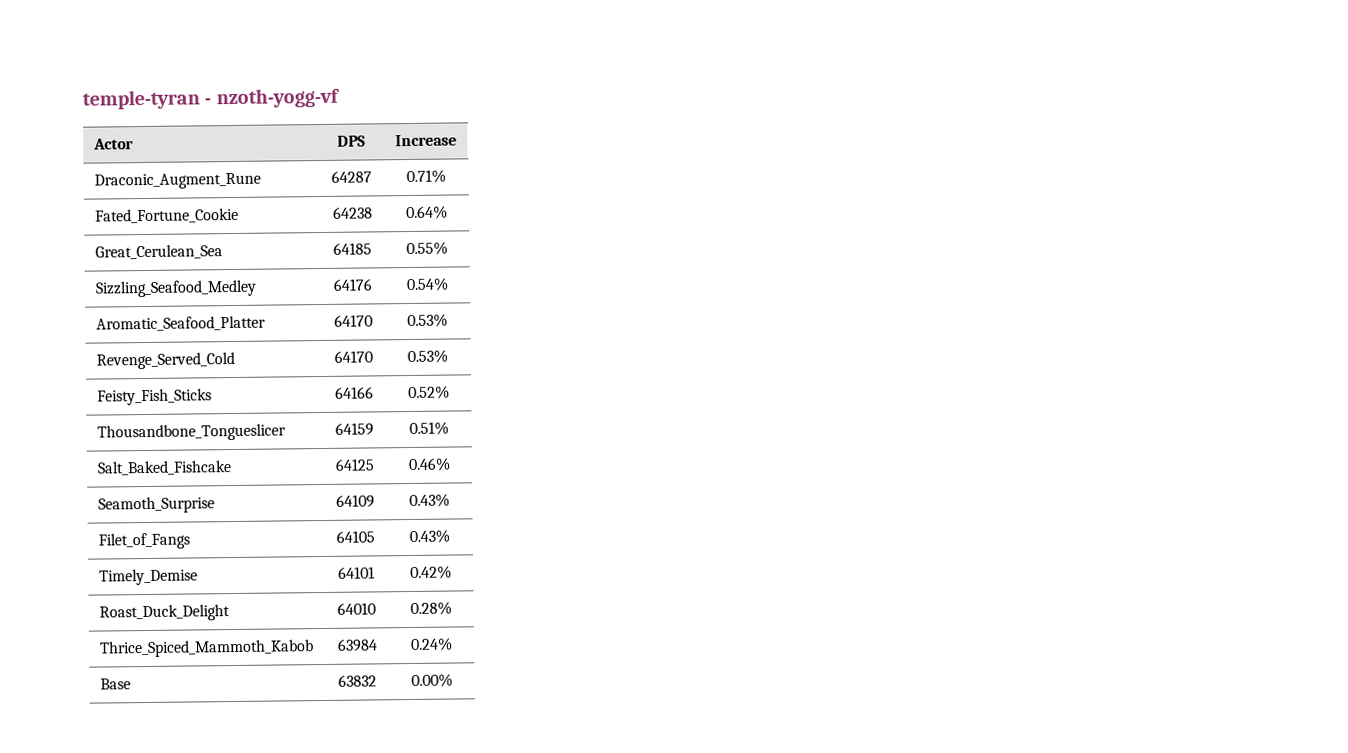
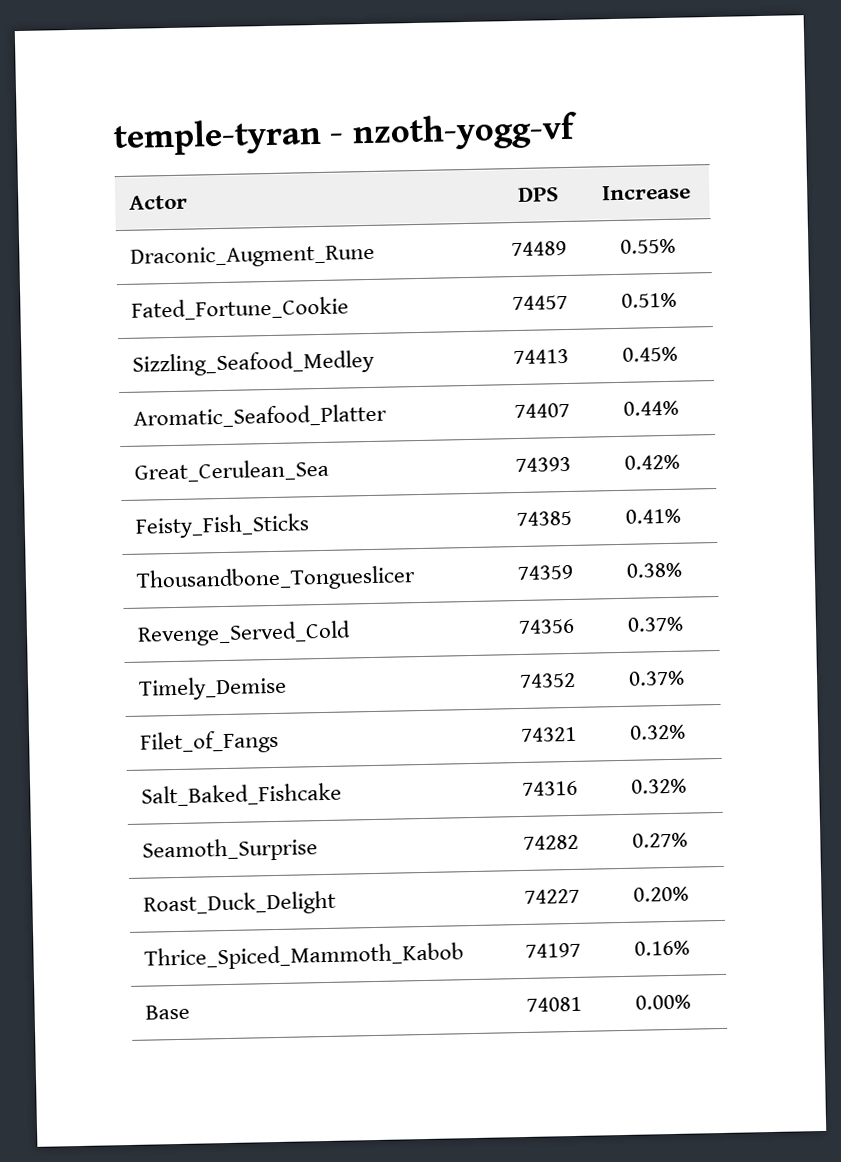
[331,170,372,183] [405,169,446,184] 64287 | 0.71% -> [511,240,567,257] [619,238,676,254] 74489 | 0.55%
[332,206,373,219] [405,205,448,220] [95,244,224,260] [333,242,372,255] [405,241,448,256] [95,279,258,298] [333,278,373,291] [405,277,449,292] [96,315,267,332] [334,314,373,327] [407,313,448,328] [96,351,236,370] [334,350,373,363] [407,349,448,364] [97,388,213,406] [335,386,374,399] [407,385,450,400] [97,423,287,442] [335,422,374,436] [408,421,449,436] 64238 | 0.64% // Great_Cerulean_Sea | 64185 | 0.55% // Sizzling_Seafood_Medley | 64176 | 0.54% // Aromatic_Seafood_Platter | 64170 | 0.53% // Revenge_Served_Cold | 64170 | 0.53% // Feisty_Fish_Sticks | 64166 | 0.52% // Thousandbone_Tongueslicer | 64159 | 0.51% -> [512,294,568,311] [620,292,677,308] [131,349,375,377] [513,348,569,365] [621,346,678,362] [132,403,387,429] [514,402,570,419] [622,400,679,416] [133,458,329,483] [515,456,571,473] [623,454,680,470] [134,513,310,539] [516,510,572,527] [624,508,681,524] [135,565,416,593] [517,564,573,581] [625,562,682,578] [136,620,351,647] [518,618,575,635] [626,616,684,632] [137,675,287,701] [519,672,576,689] [627,670,685,686] [139,729,279,755] [520,726,577,742] [628,724,686,740] 74457 | 0.51% // Sizzling_Seafood_Medley | 74413 | 0.45% // Aromatic_Seafood_Platter | 74407 | 0.44% // Great_Cerulean_Sea | 74393 | 0.42% // Feisty_Fish_Sticks | 74385 | 0.41% // Thousandbone_Tongueslicer | 74359 | 0.38% // Revenge_Served_Cold | 74356 | 0.37% // Timely_Demise | 74352 | 0.37% // Filet_of_Fangs | 74321 | 0.32%
[335,458,375,471] [407,457,451,472] 64125 | 0.46% -> [522,780,578,796] [630,778,687,794] 74316 | 0.32%
[336,494,375,508] [409,493,450,508] [98,532,191,550] [336,530,375,543] [409,529,450,544] [99,568,199,586] [338,566,375,579] [409,565,452,580] 64109 | 0.43% // Filet_of_Fangs | 64105 | 0.43% // Timely_Demise | 64101 | 0.42% -> [523,834,579,850] [631,832,688,848] 74282 | 0.27%
[337,602,376,615] [409,601,452,616] 64010 | 0.28% -> [524,888,580,904] [632,886,689,902] 74227 | 0.20%
[336,638,378,652] [409,637,453,652] 63984 | 0.24% -> [525,942,581,958] [633,940,690,956] 74197 | 0.16%
[338,674,377,687] 63832 -> [526,996,582,1012] 74081

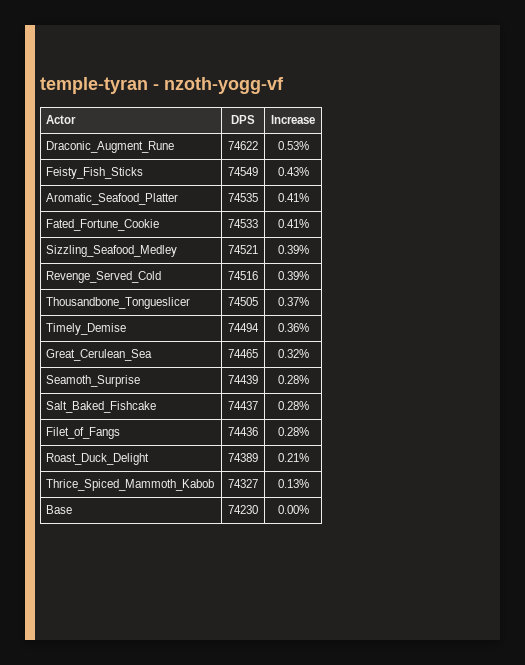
[511,240,567,257] [619,238,676,254] 74489 | 0.55% -> [228,141,258,150] [277,141,309,150] [46,167,144,179] [228,167,258,176] [277,167,309,176] [46,193,179,205] [228,193,258,202] [277,193,309,202] 74622 | 0.53% // Feisty_Fish_Sticks | 74549 | 0.43% // Aromatic_Seafood_Platter | 74535 | 0.41%
[512,294,568,311] [620,292,677,308] 74457 | 0.51% -> [228,219,258,228] [277,219,309,228] 74533 | 0.41%
[513,348,569,365] [621,346,678,362] [132,403,387,429] [514,402,570,419] [622,400,679,416] [133,458,329,483] [515,456,571,473] [623,454,680,470] [134,513,310,539] [516,510,572,527] [624,508,681,524] [135,565,416,593] [517,564,573,581] [625,562,682,578] [136,620,351,647] [518,618,575,635] [626,616,684,632] [137,675,287,701] [519,672,576,689] [627,670,685,686] [139,729,279,755] [520,726,577,742] [628,724,686,740] [140,782,342,807] [522,780,578,796] [630,778,687,794] [141,837,318,863] [523,834,579,850] [631,832,688,848] 74413 | 0.45% // Aromatic_Seafood_Platter | 74407 | 0.44% // Great_Cerulean_Sea | 74393 | 0.42% // Feisty_Fish_Sticks | 74385 | 0.41% // Thousandbone_Tongueslicer | 74359 | 0.38% // Revenge_Served_Cold | 74356 | 0.37% // Timely_Demise | 74352 | 0.37% // Filet_of_Fangs | 74321 | 0.32% // Salt_Baked_Fishcake | 74316 | 0.32% // Seamoth_Surprise | 74282 | 0.27% -> [228,245,258,254] [277,245,309,254] [46,271,162,283] [228,271,258,280] [277,271,309,280] [46,297,191,309] [228,297,258,306] [277,297,309,306] [46,323,127,335] [228,323,259,332] [277,323,309,332] [46,349,153,361] [228,349,258,358] [277,349,309,358] [46,375,141,387] [228,375,258,384] [277,375,309,384] [46,401,157,413] [228,401,258,410] [277,401,309,410] [46,427,121,439] [228,427,258,436] [277,427,309,436] 74521 | 0.39% // Revenge_Served_Cold | 74516 | 0.39% // Thousandbone_Tongueslicer | 74505 | 0.37% // Timely_Demise | 74494 | 0.36% // Great_Cerulean_Sea | 74465 | 0.32% // Seamoth_Surprise | 74439 | 0.28% // Salt_Baked_Fishcake | 74437 | 0.28% // Filet_of_Fangs | 74436 | 0.28%
[524,888,580,904] [632,886,689,902] 74227 | 0.20% -> [228,453,258,462] [277,453,309,462] 74389 | 0.21%
[525,942,581,958] [633,940,690,956] 74197 | 0.16% -> [228,479,258,488] [277,479,309,488] 74327 | 0.13%
[526,996,582,1012] 74081 -> [228,505,258,514] 74230

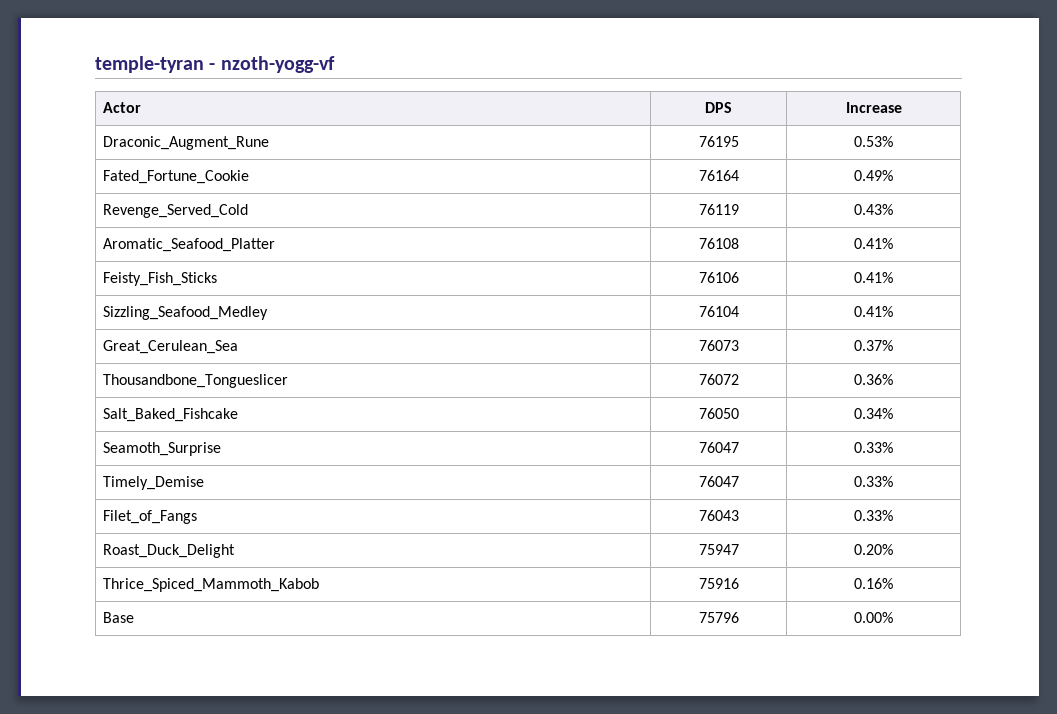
[228,141,258,150] 74622 -> [698,136,739,147] 76195
[46,167,144,179] [228,167,258,176] Feisty_Fish_Sticks | 74549 -> [103,170,250,184] [698,170,739,181] [854,170,893,181] [103,204,249,218] [698,204,739,215] Fated_Fortune_Cookie | 76164 | 0.49% // Revenge_Served_Cold | 76119
[228,193,258,202] [277,193,309,202] [46,219,160,231] [228,219,258,228] 74535 | 0.41% // Fated_Fortune_Cookie | 74533 -> [698,238,739,249] [854,238,893,249] [103,272,218,286] [698,272,739,283] 76108 | 0.41% // Feisty_Fish_Sticks | 76106
[228,245,258,254] [277,245,309,254] [46,271,162,283] [228,271,258,280] [277,271,309,280] [46,297,191,309] [228,297,258,306] [277,297,309,306] [46,323,127,335] [228,323,259,332] [277,323,309,332] [46,349,153,361] [228,349,258,358] [277,349,309,358] [46,375,141,387] [228,375,258,384] [277,375,309,384] [46,401,157,413] [228,401,258,410] [277,401,309,410] 74521 | 0.39% // Revenge_Served_Cold | 74516 | 0.39% // Thousandbone_Tongueslicer | 74505 | 0.37% // Timely_Demise | 74494 | 0.36% // Great_Cerulean_Sea | 74465 | 0.32% // Seamoth_Surprise | 74439 | 0.28% // Salt_Baked_Fishcake | 74437 | 0.28% -> [698,306,739,317] [854,306,893,317] [103,340,239,354] [698,340,739,351] [854,340,893,351] [103,374,289,388] [698,374,739,385] [854,374,893,385] [103,408,239,422] [698,408,739,419] [854,408,893,419] [103,442,222,456] [698,442,739,453] [854,442,893,453] [103,476,205,490] [698,476,739,487] [854,476,893,487] 76104 | 0.41% // Great_Cerulean_Sea | 76073 | 0.37% // Thousandbone_Tongueslicer | 76072 | 0.36% // Salt_Baked_Fishcake | 76050 | 0.34% // Seamoth_Surprise | 76047 | 0.33% // Timely_Demise | 76047 | 0.33%
[228,427,258,436] [277,427,309,436] 74436 | 0.28% -> [698,510,739,521] [854,510,893,521] 76043 | 0.33%
[228,453,258,462] [277,453,309,462] 74389 | 0.21% -> [698,544,739,555] [854,544,893,555] 75947 | 0.20%
[228,479,258,488] [277,479,309,488] 74327 | 0.13% -> [698,578,739,589] [854,578,893,589] 75916 | 0.16%
[228,505,258,514] 74230 -> [698,612,739,623] 75796

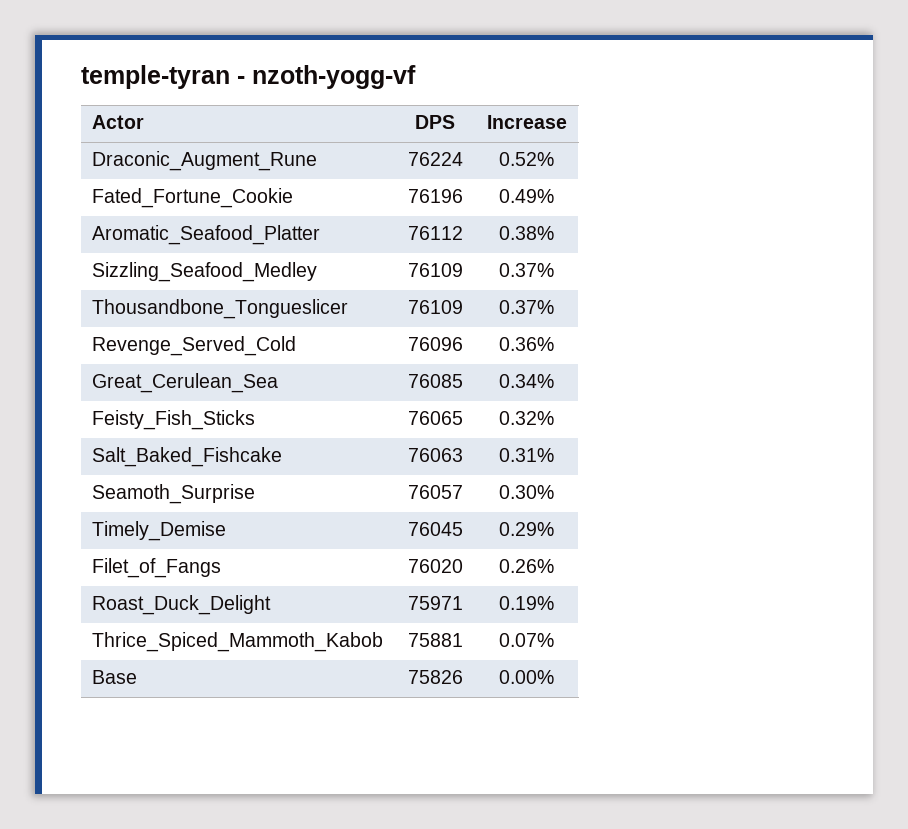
[698,136,739,147] [854,136,893,147] 76195 | 0.53% -> [407,152,463,166] [498,152,554,166] 76224 | 0.52%
[698,170,739,181] 76164 -> [407,189,463,203] 76196
[103,204,249,218] [698,204,739,215] [854,204,893,215] [103,238,276,252] [698,238,739,249] [854,238,893,249] [103,272,218,286] [698,272,739,283] [854,272,893,283] [103,306,269,320] [698,306,739,317] [854,306,893,317] [103,340,239,354] [698,340,739,351] [854,340,893,351] [103,374,289,388] [698,374,739,385] Revenge_Served_Cold | 76119 | 0.43% // Aromatic_Seafood_Platter | 76108 | 0.41% // Feisty_Fish_Sticks | 76106 | 0.41% // Sizzling_Seafood_Medley | 76104 | 0.41% // Great_Cerulean_Sea | 76073 | 0.37% // Thousandbone_Tongueslicer | 76072 -> [92,225,321,245] [407,226,463,240] [498,226,554,240] [92,262,318,282] [407,263,463,277] [498,263,554,277] [92,299,349,319] [407,300,463,314] [498,300,554,314] [92,336,297,356] [407,337,463,351] Aromatic_Seafood_Platter | 76112 | 0.38% // Sizzling_Seafood_Medley | 76109 | 0.37% // Thousandbone_Tongueslicer | 76109 | 0.37% // Revenge_Served_Cold | 76096
[103,408,239,422] [698,408,739,419] Salt_Baked_Fishcake | 76050 -> [92,373,279,393] [407,374,463,388] Great_Cerulean_Sea | 76085
(893, 413) none -> [92,410,256,430] [407,411,463,425] [498,411,554,425] [92,447,283,467] [407,448,463,462] [498,448,554,462] // Feisty_Fish_Sticks | 76065 | 0.32% // Salt_Baked_Fishcake | 76063 | 0.31%
[698,442,739,453] [854,442,893,453] 76047 | 0.33% -> [407,485,463,499] [498,485,554,499] 76057 | 0.30%
[698,476,739,487] [854,476,893,487] 76047 | 0.33% -> [407,522,463,536] [498,522,554,536] 76045 | 0.29%
[698,510,739,521] [854,510,893,521] 76043 | 0.33% -> [407,559,463,573] [498,559,554,573] 76020 | 0.26%
[698,544,739,555] [854,544,893,555] 75947 | 0.20% -> [407,596,463,610] [498,596,554,610] 75971 | 0.19%
[698,578,739,589] [854,578,893,589] 75916 | 0.16% -> [407,633,463,647] [498,633,554,647] 75881 | 0.07%
[698,612,739,623] 75796 -> [407,670,463,684] 75826

